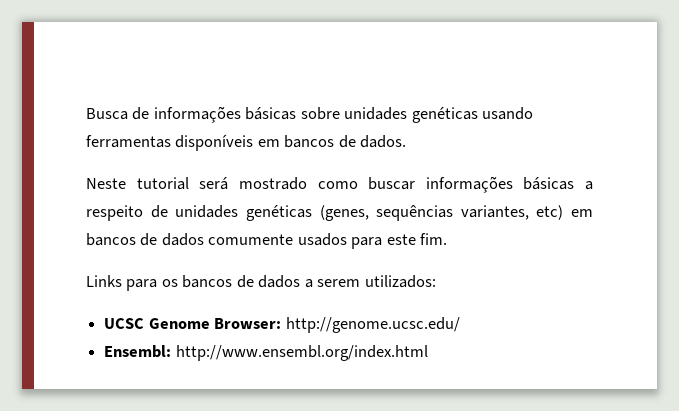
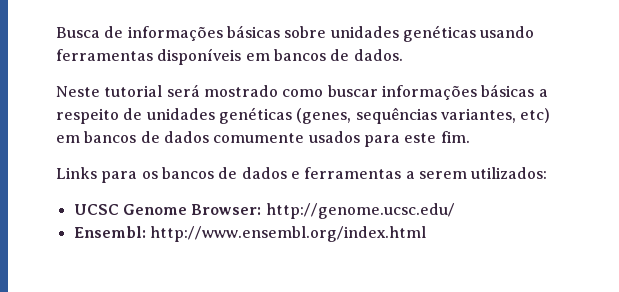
(301, 281) none -> [290,167,402,179] e ferramentas

